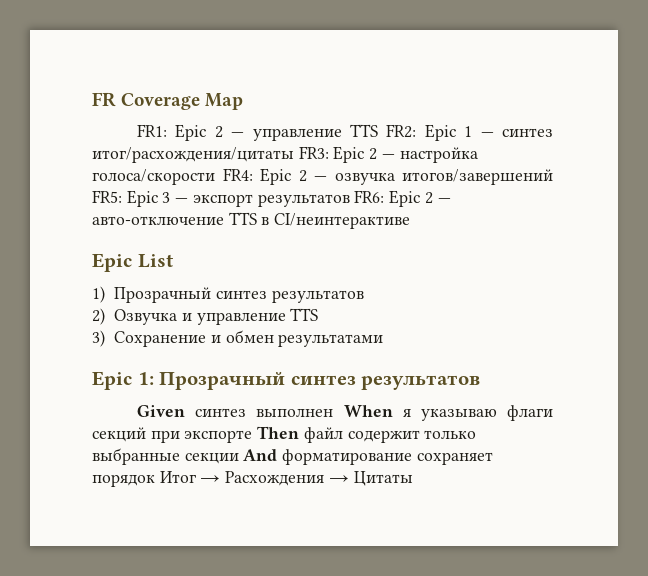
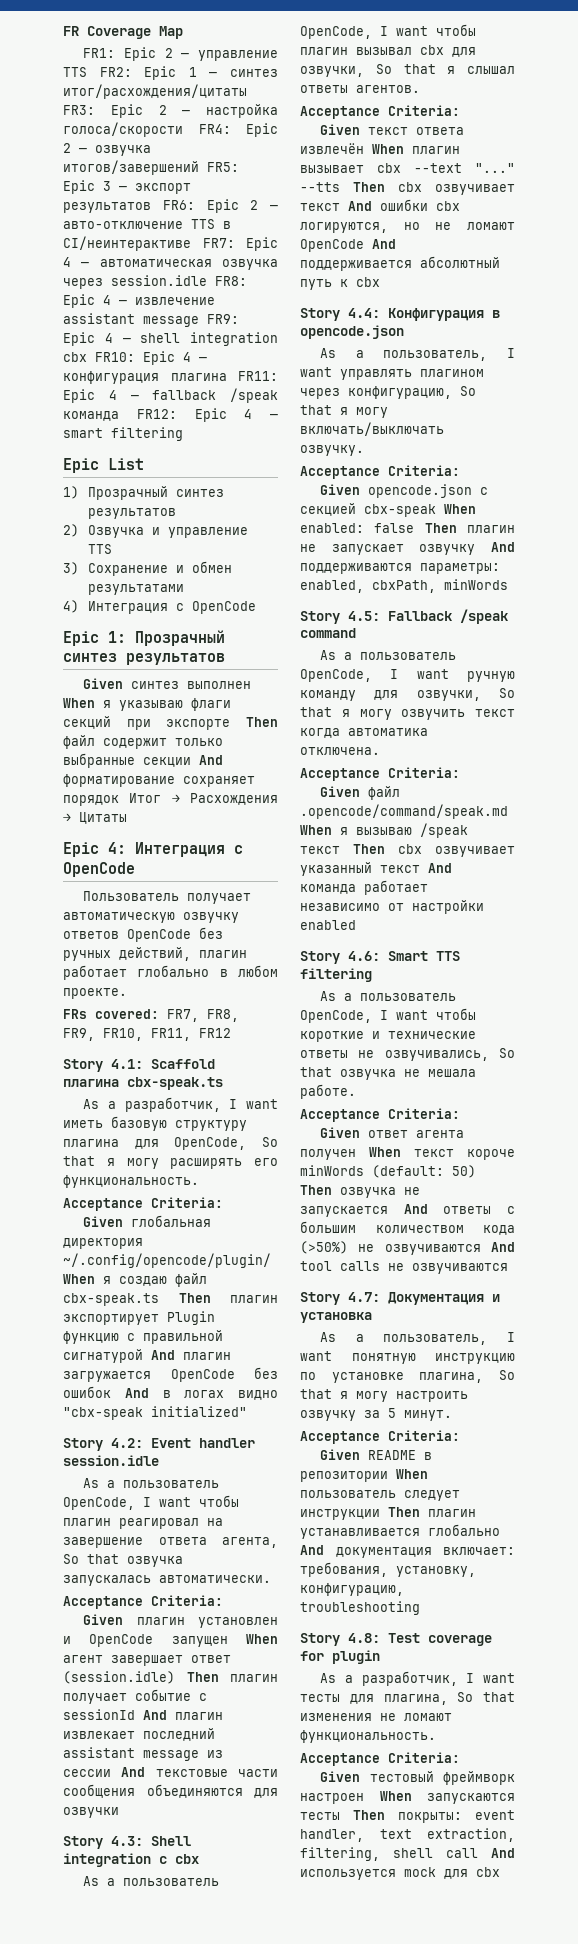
(411, 221) none -> [202,237,278,251] [63,257,278,270] [63,275,247,289] [63,294,215,308] [63,313,239,327] [63,332,278,346] [63,351,207,365] [63,371,278,384] [63,388,278,403] [63,408,278,422] [63,427,183,441] FR7: Epic 4 — автоматическая озвучка через session.idle FR8: Epic 4 — извлечение assistant message FR9: Epic 4 — shell integration cbx FR10: Epic 4 — конфигурация плагина FR11: Epic 4 — fallback /speak команда FR12: Epic 4 — smart filtering
(384, 340) none -> [63,600,256,614] // 4) Интеграция с OpenCode
(413, 478) none -> [63,842,243,857] [63,862,135,877] [83,891,252,904] [63,912,239,923] [63,927,223,942] [63,947,247,961] [63,965,278,980] [63,988,127,999] [63,1009,239,1022] [63,1028,231,1041] [63,1059,215,1072] [63,1077,223,1090] [83,1097,278,1112] [63,1116,247,1131] [63,1137,278,1150] [63,1156,278,1169] [63,1175,199,1188] [63,1197,223,1211] [83,1215,212,1227] [63,1238,143,1249] [63,1253,271,1268] [63,1273,207,1287] [63,1293,278,1306] [63,1311,215,1325] [63,1330,223,1344] [63,1349,231,1363] [63,1367,278,1382] [63,1386,278,1400] [63,1406,247,1420] [63,1438,255,1451] [63,1455,159,1466] [83,1478,220,1488] [63,1495,239,1510] [63,1518,223,1529] [63,1537,278,1548] [63,1554,183,1567] [63,1575,271,1586] [63,1595,223,1609] [83,1614,278,1628] [63,1634,278,1647] [63,1655,231,1666] [63,1671,278,1684] [63,1689,207,1704] [63,1709,223,1720] [63,1728,215,1741] [63,1747,223,1761] [63,1767,278,1777] [63,1784,278,1798] [63,1807,119,1818] [63,1836,191,1849] [63,1853,199,1867] [83,1876,220,1886] [300,24,476,39] [300,45,476,57] [300,64,515,77] [300,85,420,93] [300,105,460,119] [320,124,465,135] [300,143,460,154] [300,163,515,173] [300,182,515,195] [300,199,460,211] [300,222,515,233] [300,239,396,252] [300,256,500,271] [300,277,380,290] [300,308,500,321] [300,325,404,339] [320,348,515,361] [300,367,484,380] [300,386,476,399] [300,405,388,418] [300,422,444,436] [300,445,364,456] [300,465,460,479] [320,484,489,498] [300,503,476,517] [300,523,515,533] [300,542,515,555] [300,563,500,574] [300,579,508,593] [300,609,508,624] [300,628,356,638] [320,650,457,660] [300,669,515,682] [300,688,515,701] [300,707,515,720] [300,728,428,738] [300,747,380,755] [300,767,460,781] [320,786,401,800] [300,804,508,819] [300,823,468,838] [300,844,515,857] [300,862,452,876] [300,880,428,895] [300,900,484,914] [300,920,356,930] [300,951,460,964] [300,968,372,982] [320,991,457,1001] [300,1008,476,1023] [300,1031,476,1042] [300,1048,515,1061] [300,1067,476,1080] [300,1084,356,1099] [300,1108,460,1122] [320,1127,465,1138] [300,1147,515,1160] [300,1165,476,1178] [300,1185,420,1198] [300,1204,515,1217] [300,1221,515,1235] [300,1241,515,1255] [300,1261,508,1274] [300,1292,500,1305] [300,1312,372,1323] [320,1332,515,1345] [300,1351,515,1364] [300,1370,515,1383] [300,1389,468,1402] [300,1408,452,1421] [300,1430,460,1444] [320,1449,433,1460] [300,1469,428,1482] [300,1490,460,1501] [300,1507,476,1520] [300,1524,500,1539] [300,1545,515,1558] [300,1562,476,1577] [300,1583,404,1596] [300,1601,420,1615] [300,1633,492,1646] [300,1650,380,1664] [320,1671,515,1686] [300,1692,515,1705] [300,1713,452,1721] [300,1730,436,1743] [300,1752,460,1766] [320,1771,515,1785] [300,1791,515,1804] [300,1810,515,1823] [300,1828,515,1842] [300,1847,515,1861] [300,1867,500,1880] // Epic 4: Интеграция с OpenCode // Пользователь получает автоматическую озвучку ответов OpenCode без ручных действий, плагин работает глобально в любом проекте. // FRs covered: FR7, FR8, FR9, FR10, FR11, FR12 // Story 4.1: Scaffold плагина cbx-speak.ts // As a разработчик, I want иметь базовую структуру плагина для OpenCode, So that я могу расширять его функциональность. // Acceptance Criteria: // Given глобальная директория ~/.config/opencode/plugin/ When я создаю файл cbx-speak.ts Then плагин экспортирует Plugin функцию с правильной сигнатурой And плагин загружается OpenCode без ошибок And в логах видно "cbx-speak initialized" // Story 4.2: Event handler session.idle // As a пользователь OpenCode, I want чтобы плагин реагировал на завершение ответа агента, So that озвучка запускалась автоматически. // Acceptance Criteria: // Given плагин установлен и OpenCode запущен When агент завершает ответ (session.idle) Then плагин получает событие с sessionId And плагин извлекает последний assistant message из сессии And текстовые части сообщения объединяются для озвучки // Story 4.3: Shell integration с cbx // As a пользователь OpenCode, I want чтобы плагин вызывал cbx для озвучки, So that я слышал ответы агентов. // Acceptance Criteria: // Given текст ответа извлечён When плагин вызывает cbx --text "..." --tts Then cbx озвучивает текст And ошибки cbx логируются, но не ломают OpenCode And поддерживается абсолютный путь к cbx // Story 4.4: Конфигурация в opencode.json // As a пользователь, I want управлять плагином через конфигурацию, So that я могу включать/выключать озвучку. // Acceptance Criteria: // Given opencode.json с секцией cbx-speak When enabled: false Then плагин не запускает озвучку And поддерживаются параметры: enabled, cbxPath, minWords // Story 4.5: Fallback /speak command // As a пользователь OpenCode, I want ручную команду для озвучки, So that я могу озвучить текст когда автоматика отключена. // Acceptance Criteria: // Given файл .opencode/command/speak.md When я вызываю /speak текст Then cbx озвучивает указанный текст And команда работает независимо от настройки enabled // Story 4.6: Smart TTS filtering // As a пользователь OpenCode, I want чтобы короткие и технические ответы не озвучивались, So that озвучка не мешала работе. // Acceptance Criteria: // Given ответ агента получен When текст короче minWords (default: 50) Then озвучка не запускается And ответы с большим количеством кода (>50%) не озвучиваются And tool calls не озвучиваются // Story 4.7: Документация и установка // As a пользователь, I want понятную инструкцию по установке плагина, So that я могу настроить озвучку за 5 минут. // Acceptance Criteria: // Given README в репозитории When пользователь следует инструкции Then плагин устанавливается глобально And документация включает: требования, установку, конфигурацию, troubleshooting // Story 4.8: Test coverage for plugin // As a разработчик, I want тесты для плагина, So that изменения не ломают функциональность. // Acceptance Criteria: // Given тестовый фреймворк настроен When запускаются тесты Then покрыты: event handler, text extraction, filtering, shell call And используется mock для cbx

